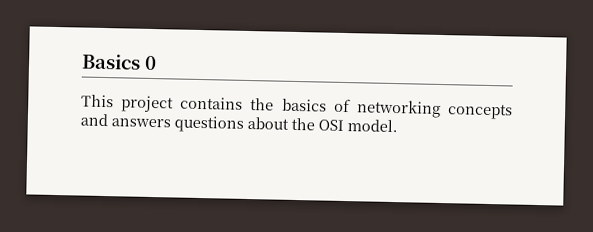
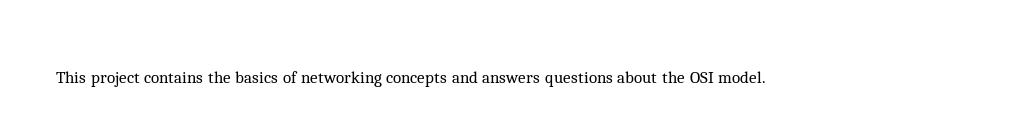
[81,53,157,71] Basics 0 // -> (56, 77) none

